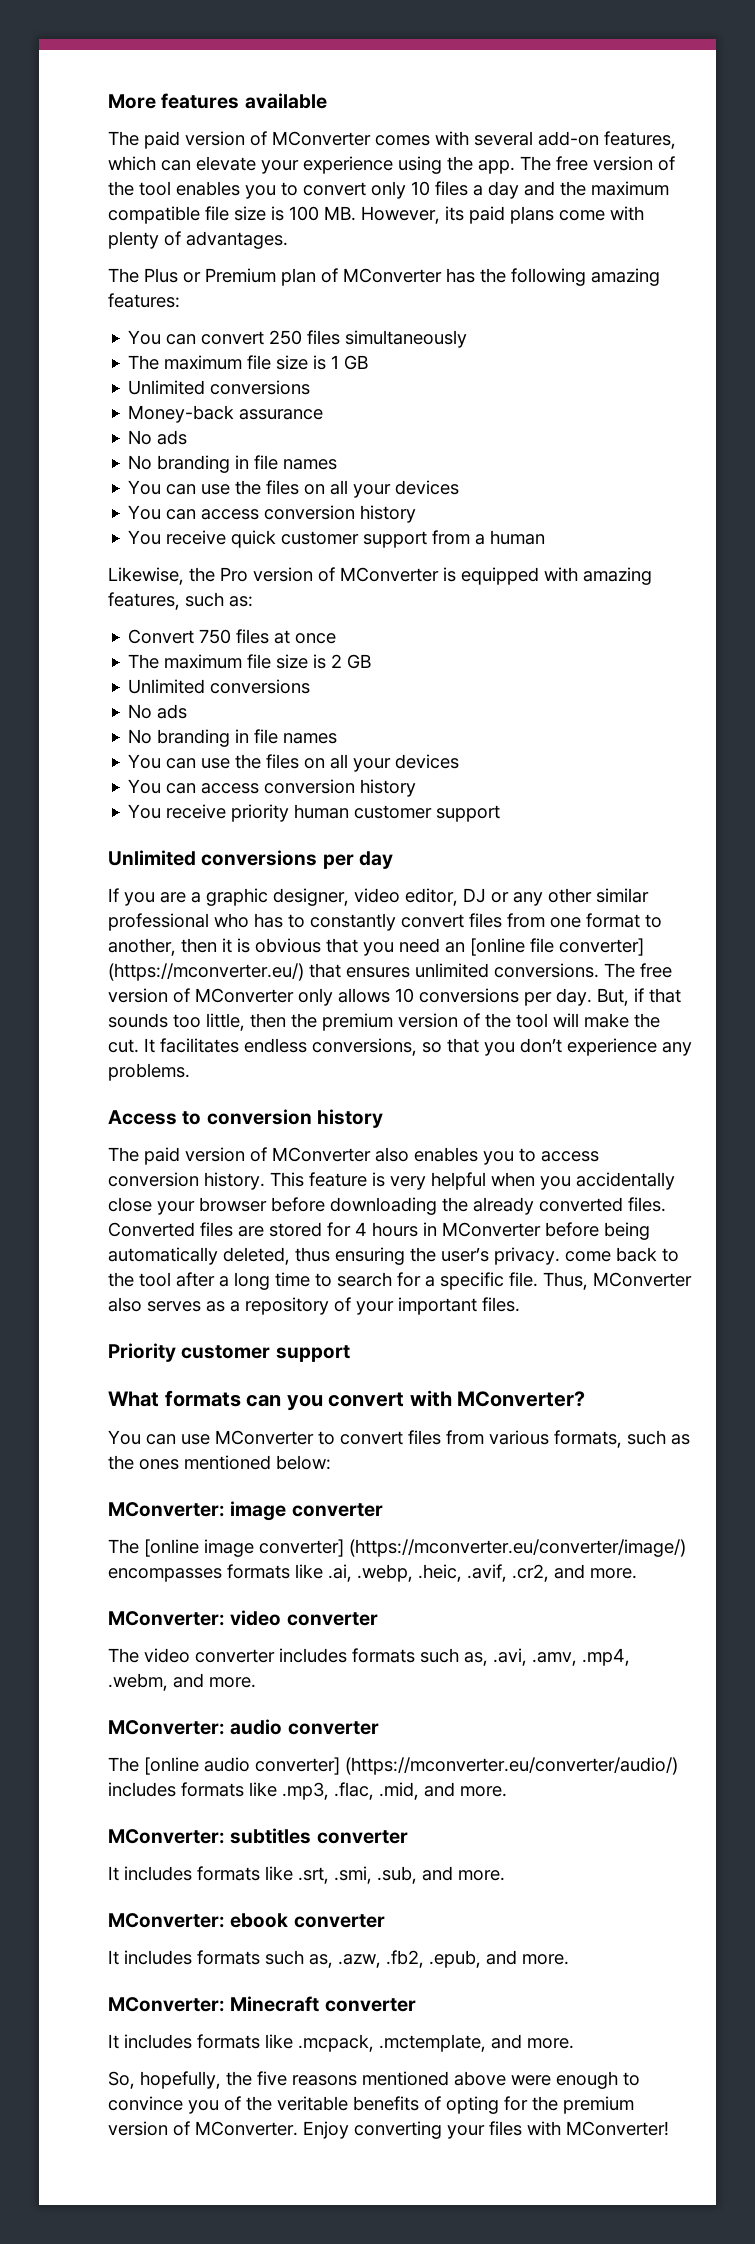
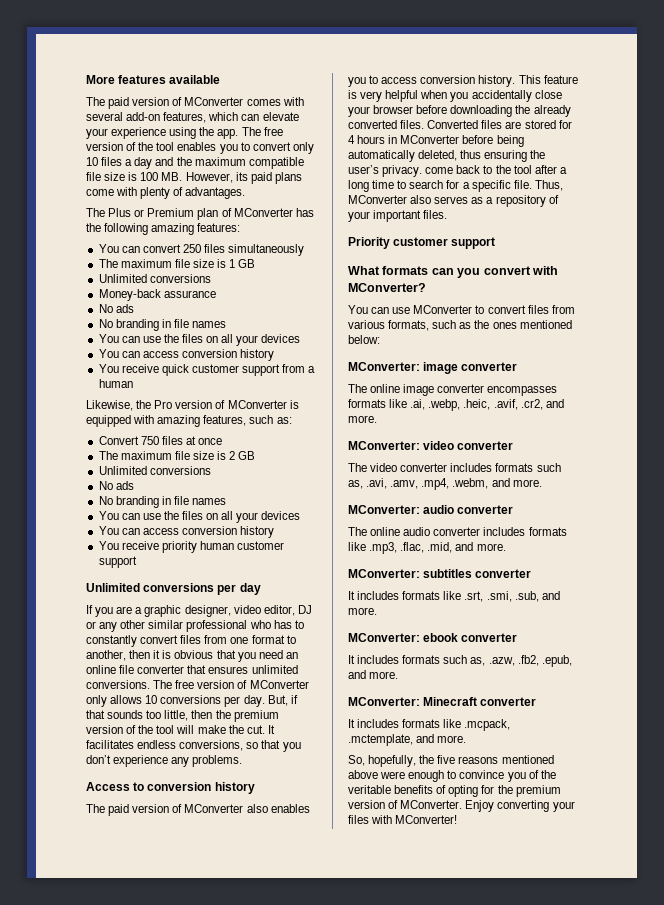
[470,938,644,956] [108,963,304,981] [online file converter] (https://mconverter.eu/) -> [86,665,185,674] online file converter
[144,1539,686,1557] [online image converter] (https://mconverter.eu/converter/image/) -> [370,384,485,396] online image converter
[144,1757,678,1775] [online audio converter] (https://mconverter.eu/converter/audio/) -> [370,527,481,536] online audio converter

